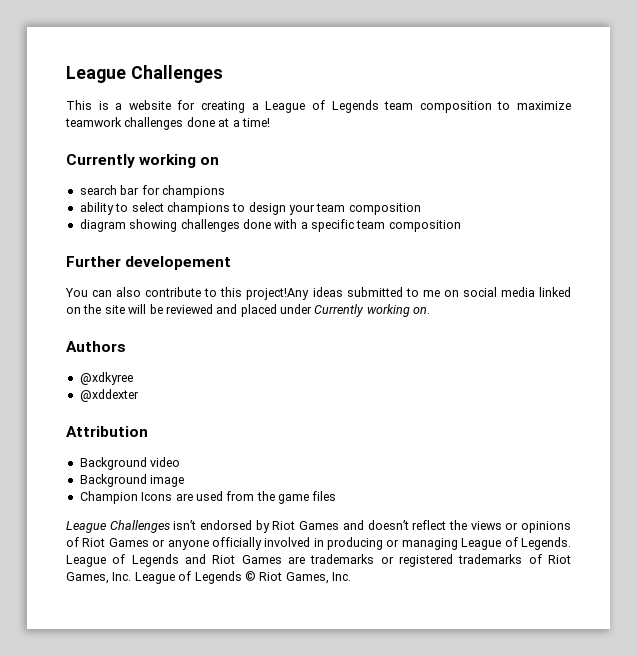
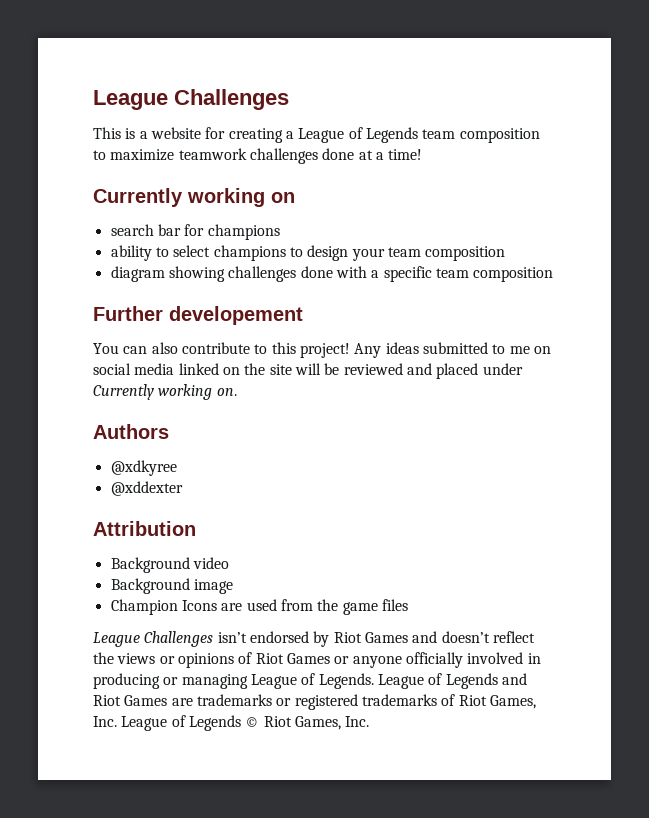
[246,288,310,300] project!Any -> [299,343,382,358] project! Any

